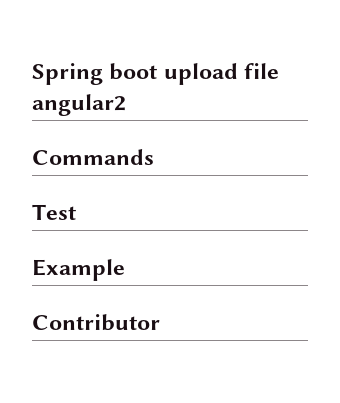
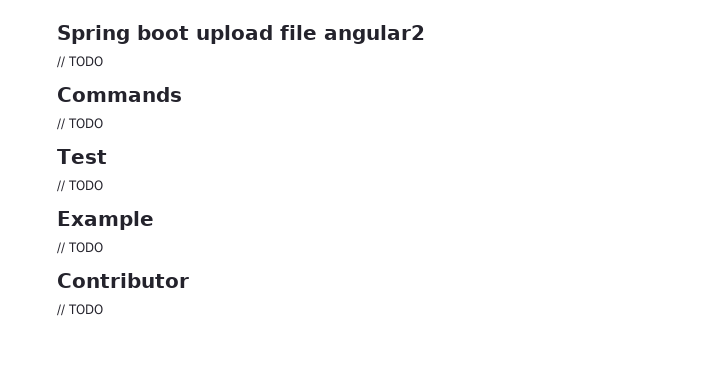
(126, 105) none -> [57,56,103,68] // // TODO
(154, 157) none -> [57,118,103,130] // // TODO
(76, 212) none -> [57,180,103,192] // // TODO
(125, 270) none -> [57,242,103,254] // // TODO
(160, 322) none -> [57,304,103,316] // // TODO

